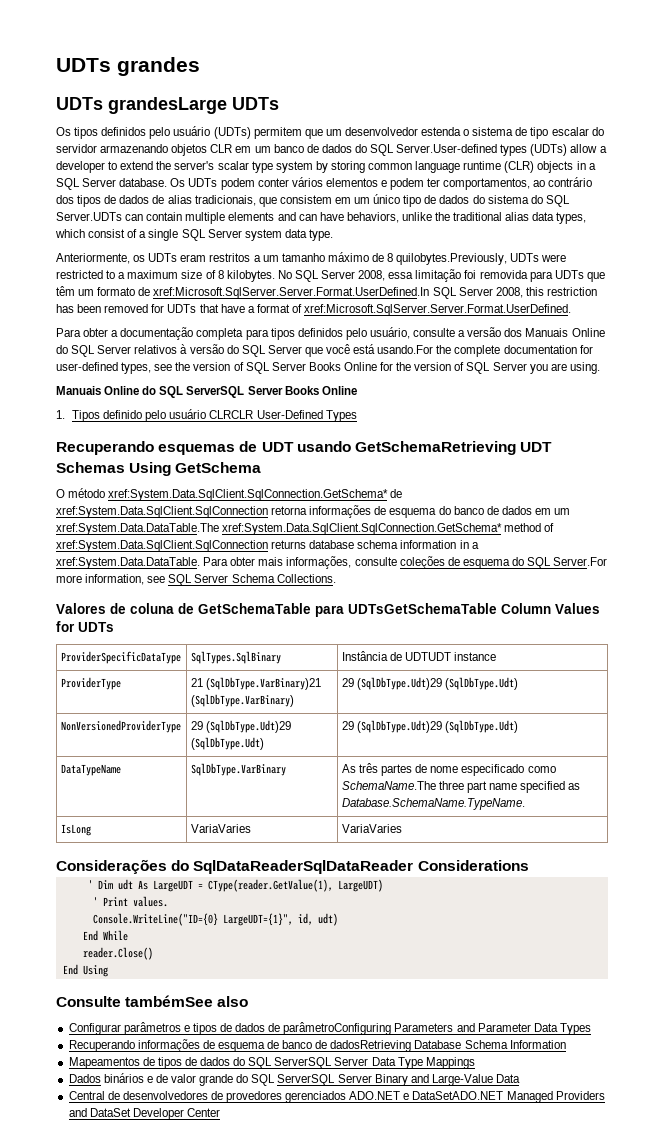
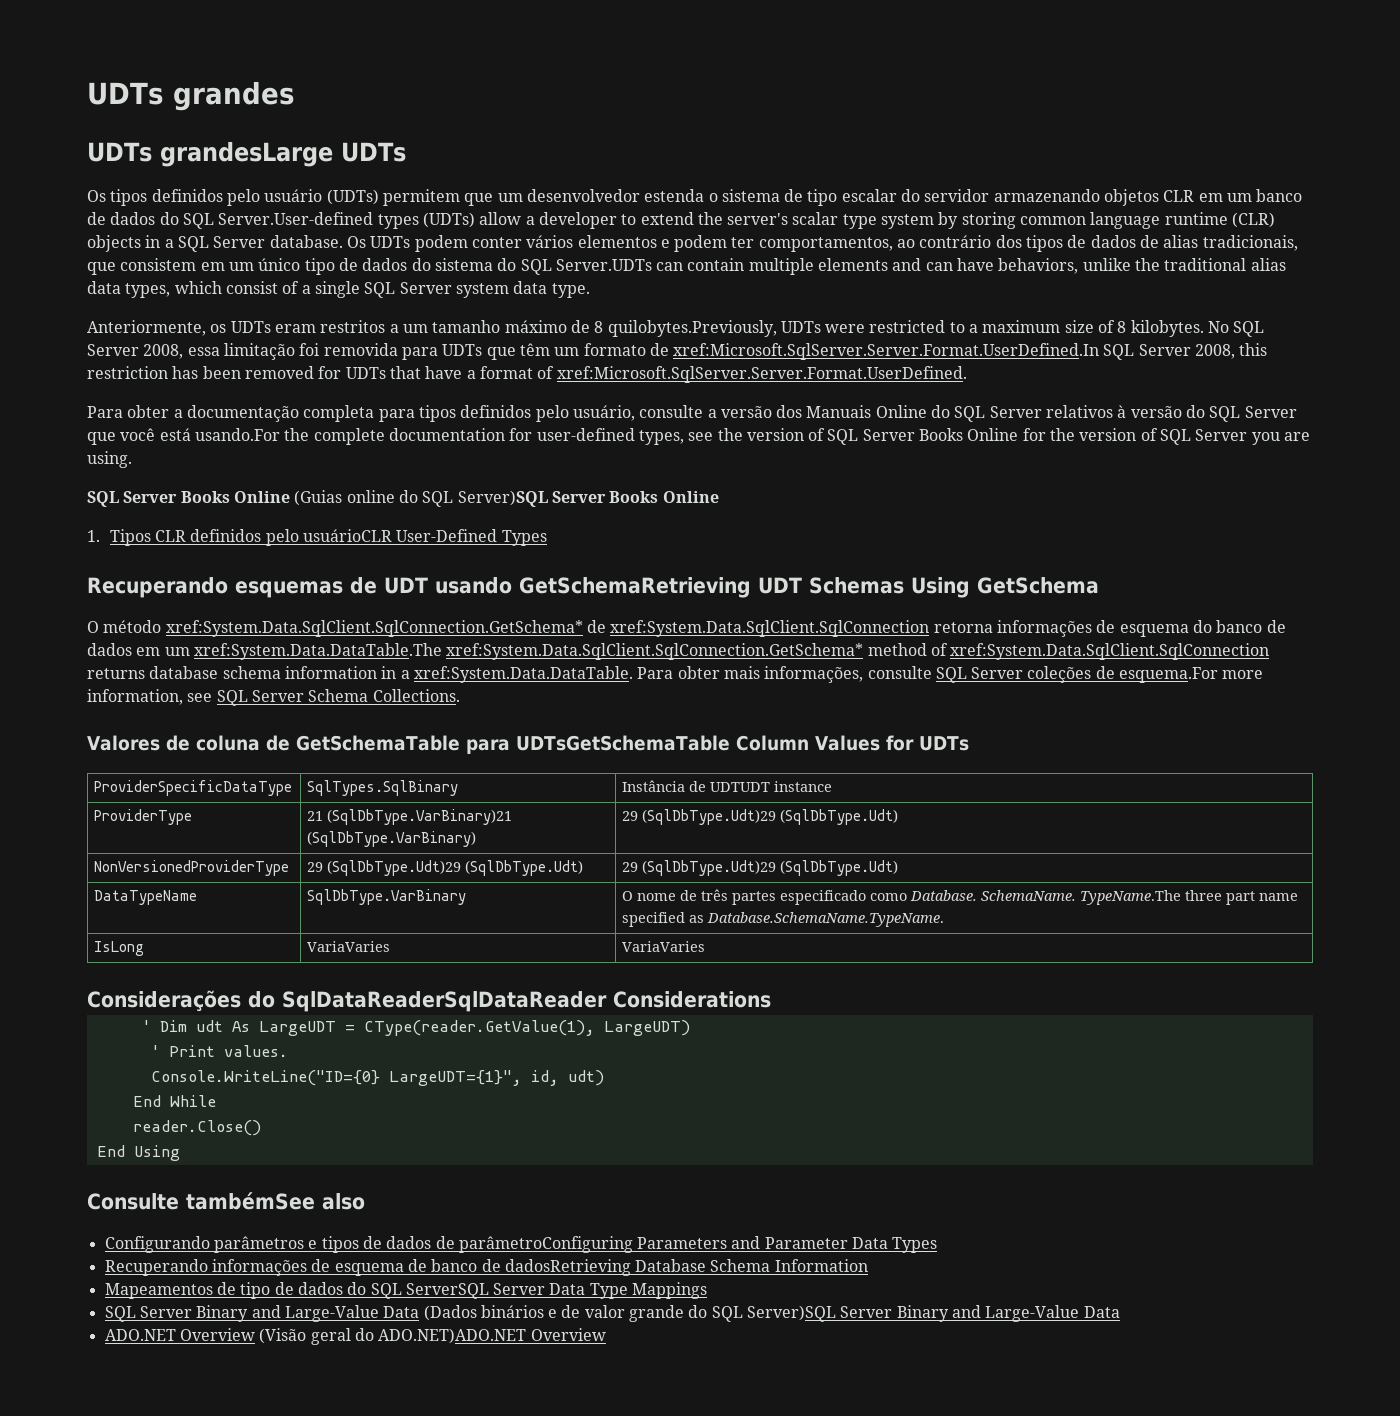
[56,386,245,398] Manuais Online do SQL ServerSQL -> [87,490,548,507] SQL Server Books Online (Guias online do SQL Server)SQL
[103,409,254,422] definido pelo usuário CLRCLR -> [154,529,392,546] CLR definidos pelo usuárioCLR
[399,556,608,569] coleções de esquema do SQL Server.For -> [935,666,1219,683] SQL Server coleções de esquema.For
[341,763,556,776] [341,781,436,790] As três partes de nome especificado como SchemaName.The -> [622,889,1182,905] O nome de três partes especificado como Database. SchemaName. TypeName.The
[68,1023,121,1035] Configurar -> [104,1236,210,1253] Configurando
[157,1057,182,1069] tipos -> [240,1282,271,1299] tipo
[68,1074,101,1083] Dados -> [104,1305,477,1322] SQL Server Binary and Large-Value Data (Dados
[277,1074,336,1086] ServerSQL -> [747,1305,837,1322] Server)SQL
[68,1091,605,1103] [68,1108,220,1120] Central de desenvolvedores de provedores gerenciados ADO.NET e DataSetADO.NET Managed Providers and DataSet Developer Center -> [104,1328,606,1345] ADO.NET Overview (Visão geral do ADO.NET)ADO.NET Overview

